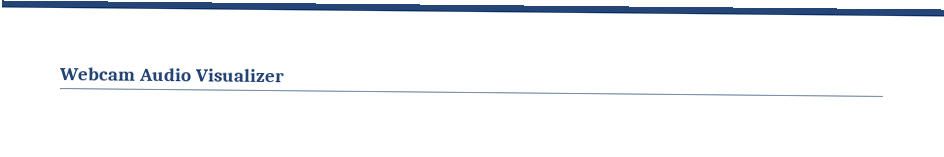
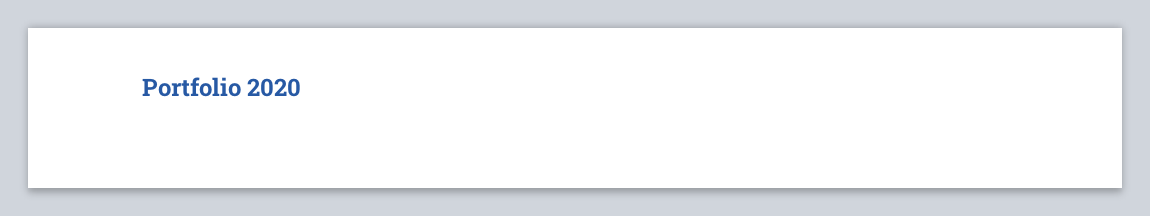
[58,67,285,83] Webcam Audio Visualizer -> [142,77,302,97] Portfolio 2020

